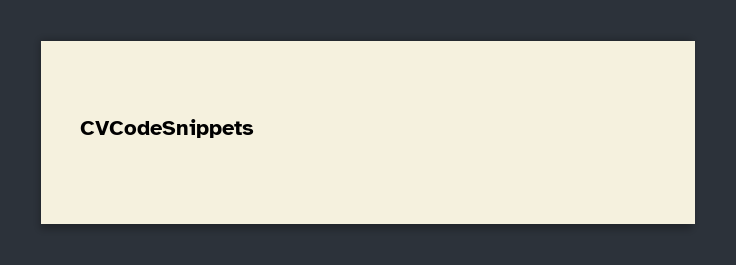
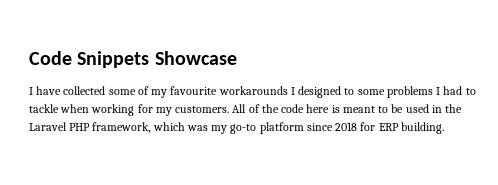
[80,119,254,138] CVCodeSnippets -> [29,51,237,68] [29,86,476,98] [29,104,463,116] [29,122,444,134] Code Snippets Showcase // I have collected some of my favourite workarounds I designed to some problems I had to tackle when working for my customers. All of the code here is meant to be used in the Laravel PHP framework, which was my go-to platform since 2018 for ERP building.

